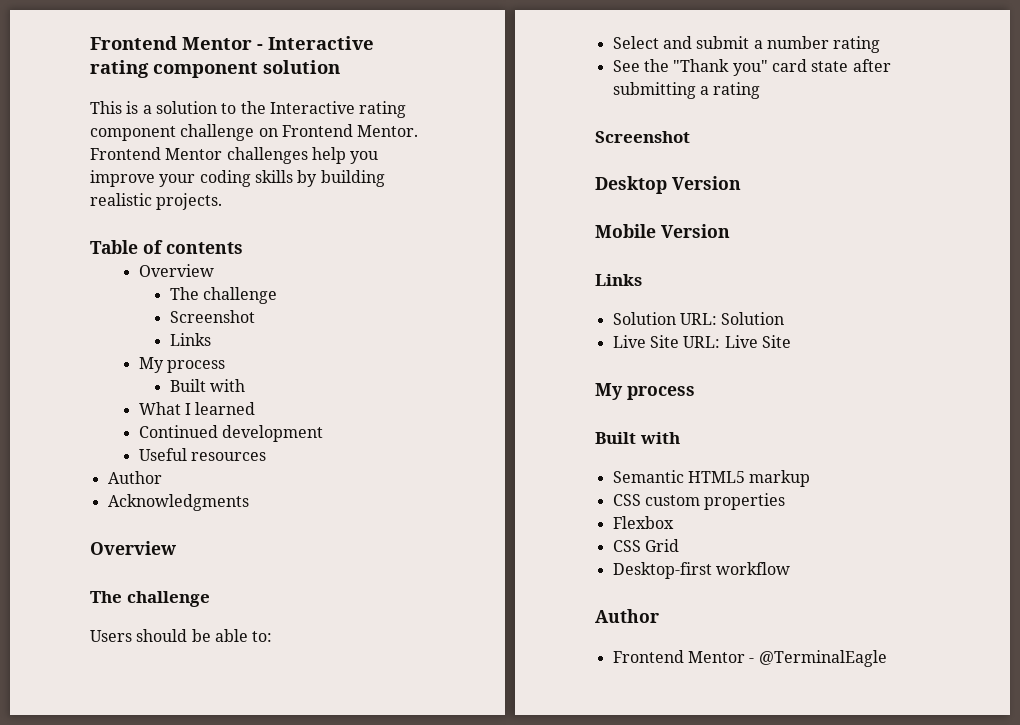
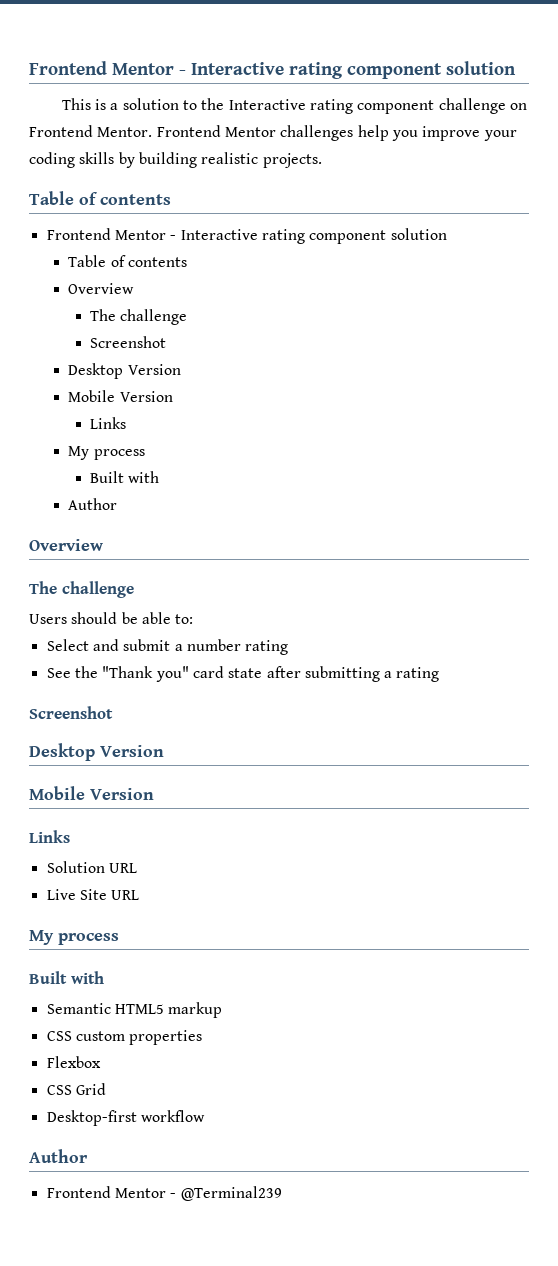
(243, 248) none -> [46,228,447,244] [68,255,187,267] // Frontend Mentor - Interactive rating component solution // Table of contents
(255, 316) none -> [68,363,181,379] [68,390,173,402] // Desktop Version // Mobile Version
[138,402,256,415] [138,425,323,442] [138,448,266,461] [107,471,162,484] [107,494,249,511] // What I learned // Continued development // Useful resources // Author // Acknowledgments -> [68,498,118,510] // Author
[679,312,785,325] [612,335,791,348] URL: Solution // Live Site URL: Live Site -> [108,863,137,873] [46,889,140,900] URL // Live Site URL
[758,650,887,667] @TerminalEagle -> [180,1186,282,1201] @Terminal239

